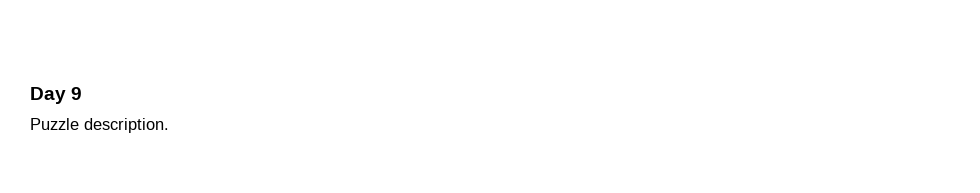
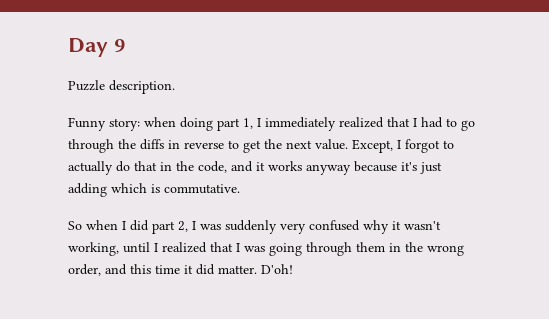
(169, 125) none -> [68,117,475,131] [68,139,454,153] [68,161,442,175] [68,183,240,197] [68,220,441,234] [68,242,464,256] [68,264,293,276] // Funny story: when doing part 1, I immediately realized that I had to go through the diffs in reverse to get the next value. Except, I forgot to actually do that in the code, and it works anyway because it's just adding which is commutative. // So when I did part 2, I was suddenly very confused why it wasn't working, until I realized that I was going through them in the wrong order, and this time it did matter. D'oh!

